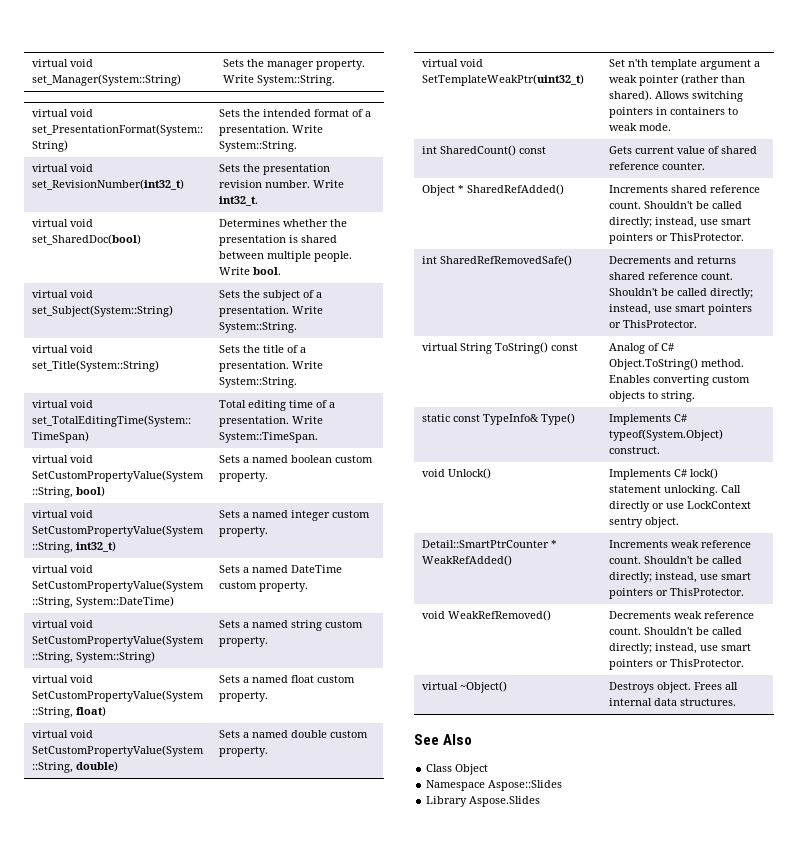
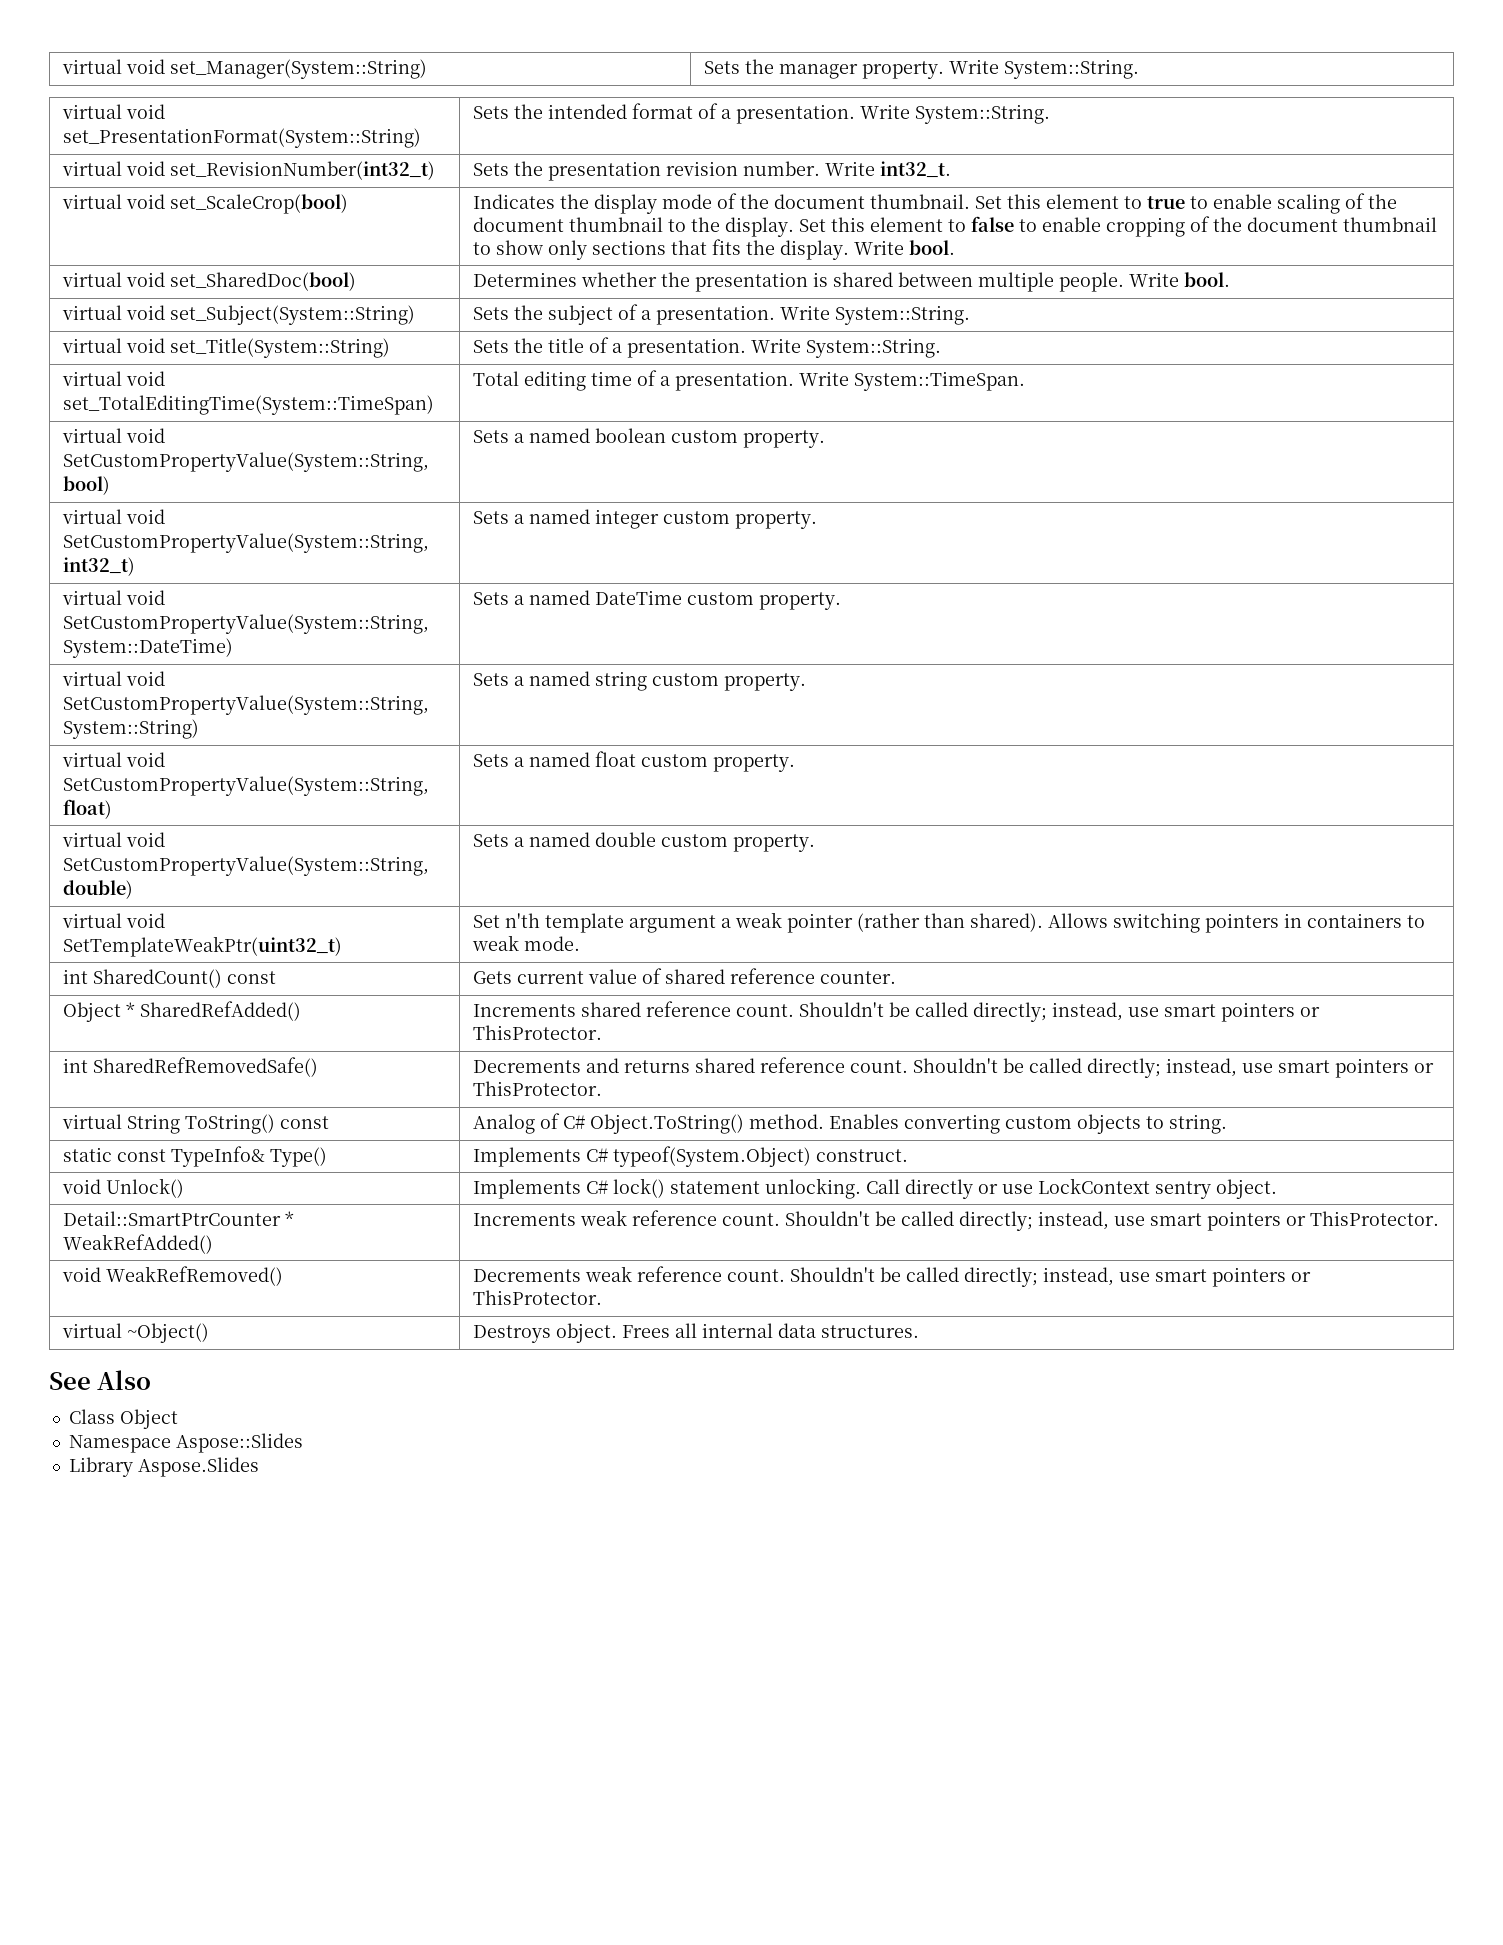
(259, 201) none -> [61,194,348,214] [472,193,1397,214] [472,216,1437,237] [472,239,955,260] // virtual void set_ScaleCrop(bool) | Indicates the display mode of the document thumbnail. Set this element to true to enable scaling of the document thumbnail to the display. Set this element to false to enable cropping of the document thumbnail to show only sections that fits the display. Write bool.

